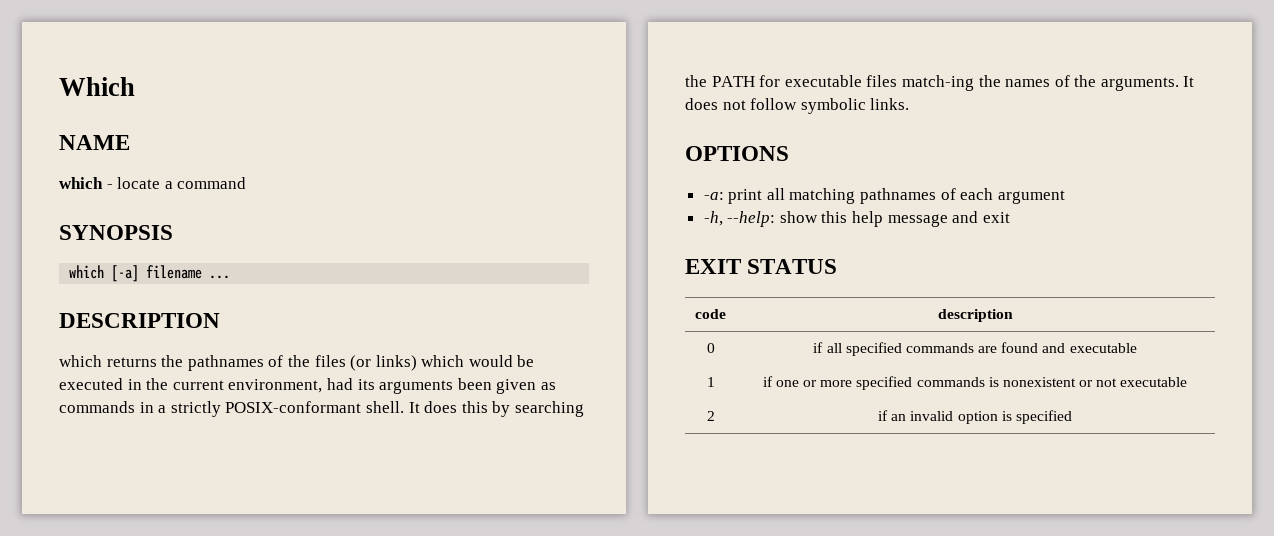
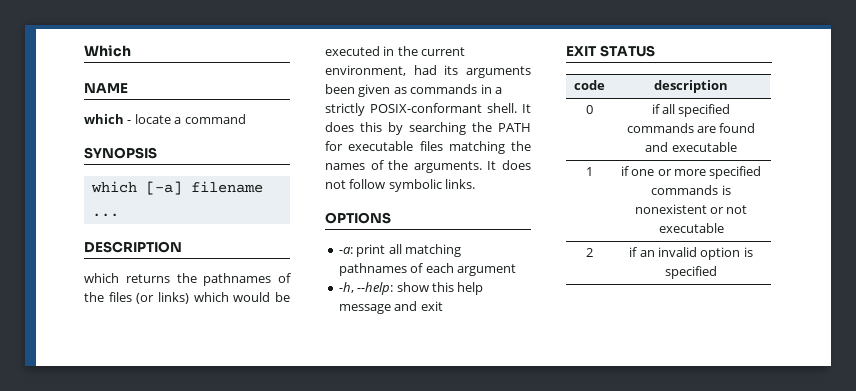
[901,75,974,91] match‐ing -> [448,141,505,154] matching

